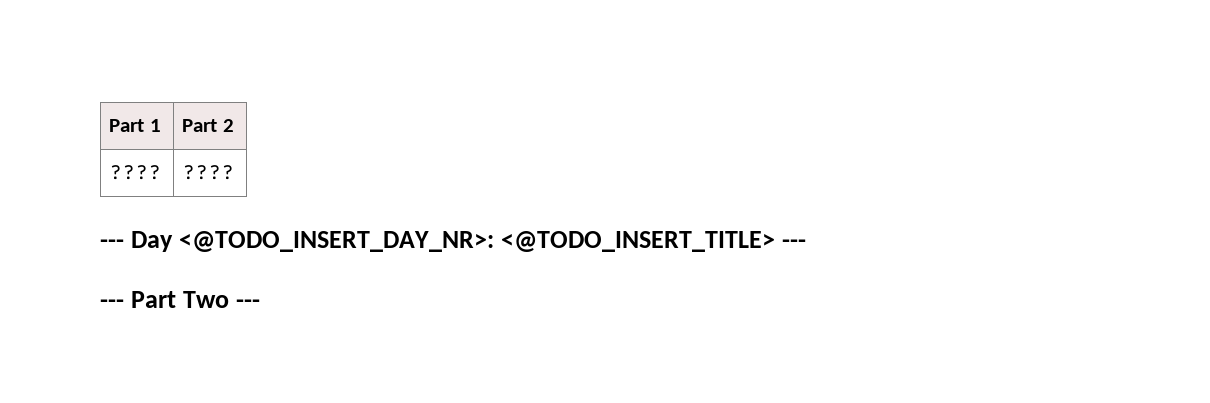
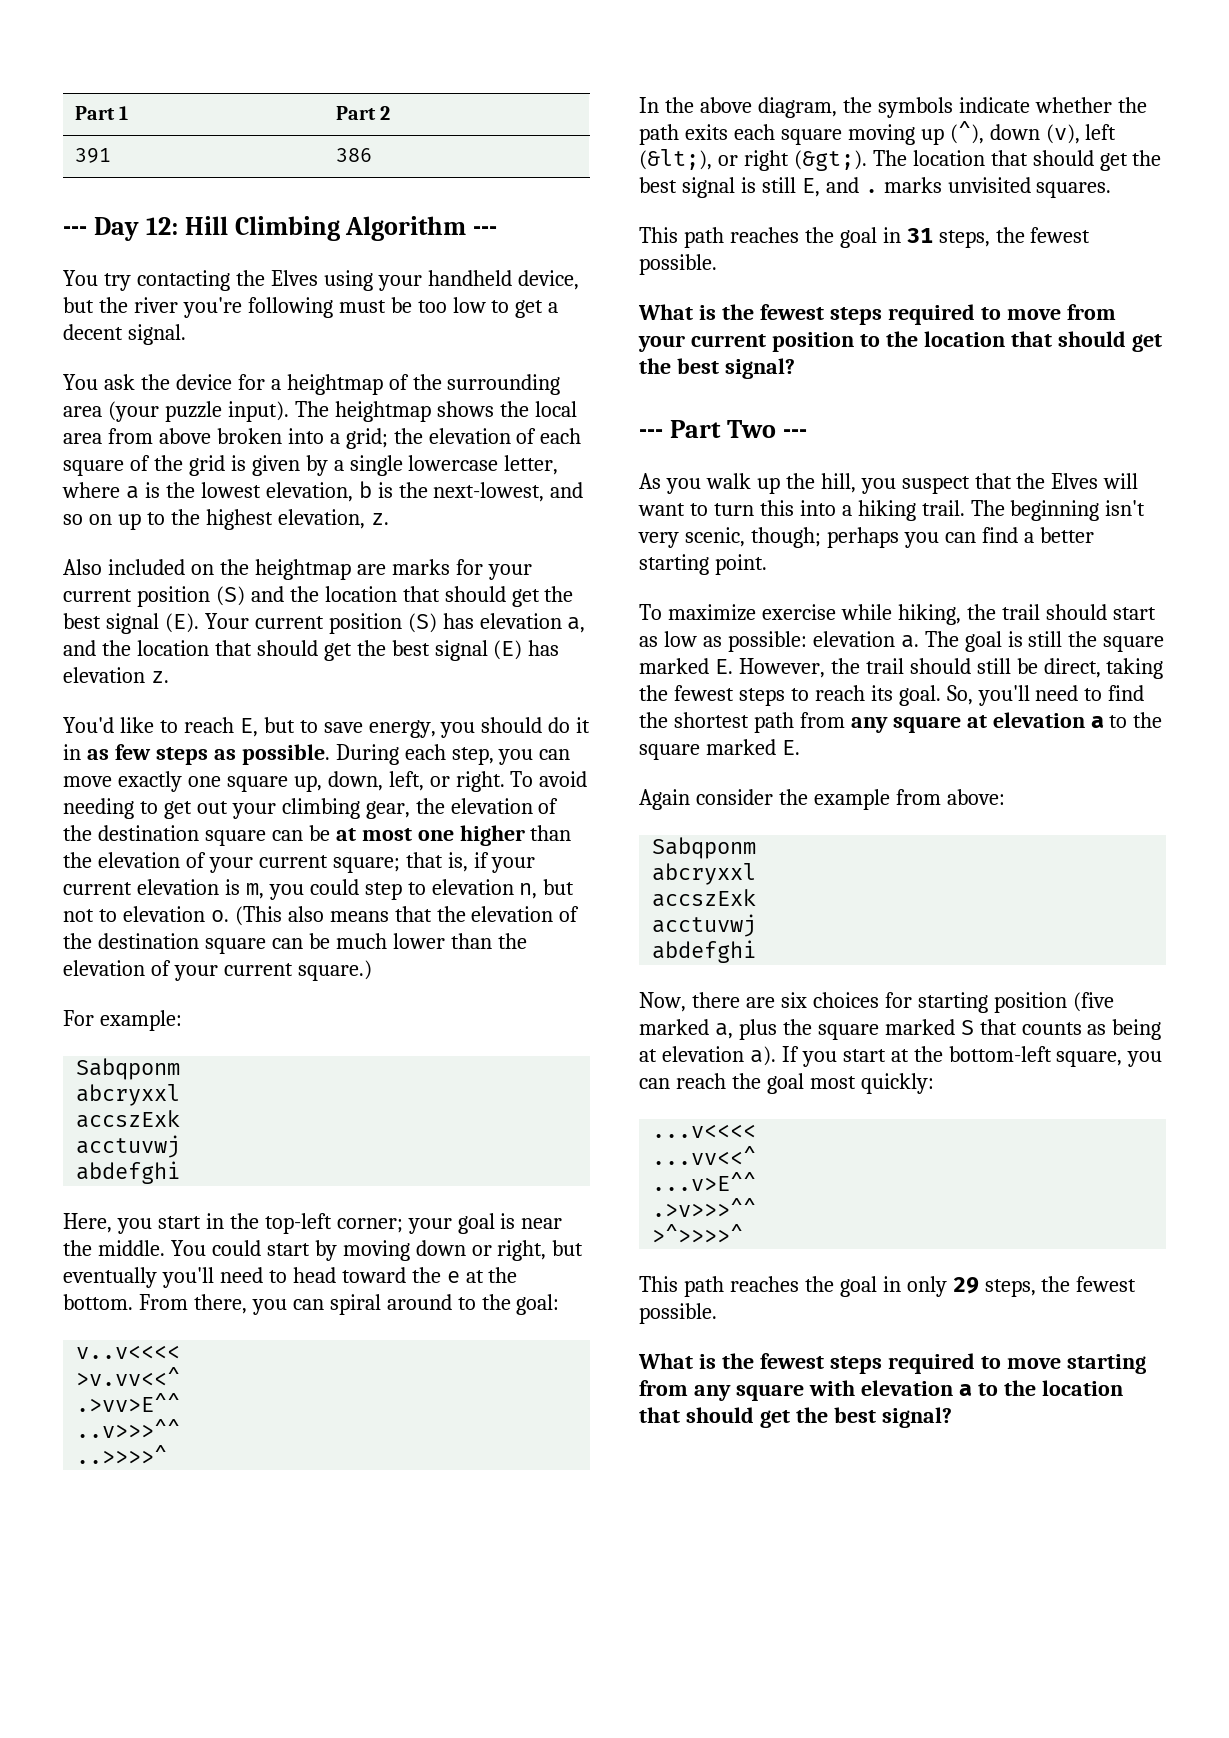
[109,165,162,180] [182,165,235,180] ???? | ???? -> [74,148,111,163] [335,148,372,162] 391 | 386
[178,231,806,252] [100,291,260,308] <@TODO_INSERT_DAY_NR>: <@TODO_INSERT_TITLE> --- // --- Part Two --- -> [145,216,498,241] [63,270,579,291] [63,297,559,318] [63,324,186,345] [63,374,561,395] [63,401,577,422] [63,428,582,449] [63,455,559,476] [62,481,584,502] [63,509,389,530] [63,559,532,580] [63,586,574,607] [63,613,586,634] [63,640,560,661] [63,667,169,683] [63,717,591,738] [63,744,571,765] [63,771,588,792] [63,798,559,819] [63,825,572,846] [63,852,536,873] [63,879,575,900] [63,906,580,926] [63,933,527,954] [63,960,372,981] [63,1010,182,1031] [76,1058,181,1080] [76,1084,181,1106] [76,1110,181,1128] [76,1135,181,1158] [76,1161,181,1184] [63,1213,563,1234] [63,1240,584,1261] [63,1267,518,1288] [63,1294,560,1315] [76,1345,181,1359] [76,1367,181,1386] [76,1393,181,1412] [76,1419,181,1438] [76,1445,168,1464] [639,97,1147,118] [639,121,1117,145] [639,149,1162,171] [639,177,1112,198] [639,227,1091,248] [639,254,717,275] [638,304,1116,325] [638,331,1162,352] [639,358,795,379] [639,420,807,438] [639,473,1139,494] [638,500,1146,521] [638,527,1094,548] [639,554,767,575] [639,604,1156,625] [639,631,1165,652] [639,658,1164,679] [639,685,1145,706] [639,712,1163,733] [639,739,800,760] [639,789,1005,810] [652,837,757,859] [652,863,757,885] [652,889,757,907] [652,914,757,937] [652,940,757,963] [639,992,1114,1013] [639,1019,1162,1040] [639,1046,1163,1067] [639,1073,934,1094] [652,1124,757,1138] [652,1146,757,1165] [652,1172,757,1191] [652,1198,757,1217] [652,1224,744,1243] [639,1276,1137,1297] [639,1303,717,1324] [638,1353,1146,1374] [639,1380,1123,1401] [639,1407,952,1428] 12: Hill Climbing Algorithm --- // You try contacting the Elves using your handheld device, but the river you're following must be too low to get a decent signal. // You ask the device for a heightmap of the surrounding area (your puzzle input). The heightmap shows the local area from above broken into a grid; the elevation of each square of the grid is given by a single lowercase letter, where a is the lowest elevation, b is the next-lowest, and so on up to the highest elevation, z. // Also included on the heightmap are marks for your current position (S) and the location that should get the best signal (E). Your current position (S) has elevation a, and the location that should get the best signal (E) has elevation z. // You'd like to reach E, but to save energy, you should do it in as few steps as possible. During each step, you can move exactly one square up, down, left, or right. To avoid needing to get out your climbing gear, the elevation of the destination square can be at most one higher than the elevation of your current square; that is, if your current elevation is m, you could step to elevation n, but not to elevation o. (This also means that the elevation of the destination square can be much lower than the elevation of your current square.) // For example: // Sabqponm // abcryxxl // accszExk // acctuvwj // abdefghi // Here, you start in the top-left corner; your goal is near the middle. You could start by moving down or right, but eventually you'll need to head toward the e at the bottom. From there, you can spiral around to the goal: // v..v<<<< // >v.vv<<^ // .>vv>E^^ // ..v>>>^^ // ..>>>>^ // In the above diagram, the symbols indicate whether the path exits each square moving up (^), down (v), left (&lt;), or right (&gt;). The location that should get the best signal is still E, and . marks unvisited squares. // This path reaches the goal in 31 steps, the fewest possible. // What is the fewest steps required to move from your current position to the location that should get the best signal? // --- Part Two --- // As you walk up the hill, you suspect that the Elves will want to turn this into a hiking trail. The beginning isn't very scenic, though; perhaps you can find a better starting point. // To maximize exercise while hiking, the trail should start as low as possible: elevation a. The goal is still the square marked E. However, the trail should still be direct, taking the fewest steps to reach its goal. So, you'll need to find the shortest path from any square at elevation a to the square marked E. // Again consider the example from above: // Sabqponm // abcryxxl // accszExk // acctuvwj // abdefghi // Now, there are six choices for starting position (five marked a, plus the square marked S that counts as being at elevation a). If you start at the bottom-left square, you can reach the goal most quickly: // ...v<<<< // ...vv<<^ // ...v>E^^ // .>v>>>^^ // >^>>>>^ // This path reaches the goal in only 29 steps, the fewest possible. // What is the fewest steps required to move starting from any square with elevation a to the location that should get the best signal?

